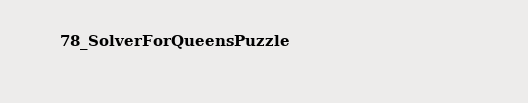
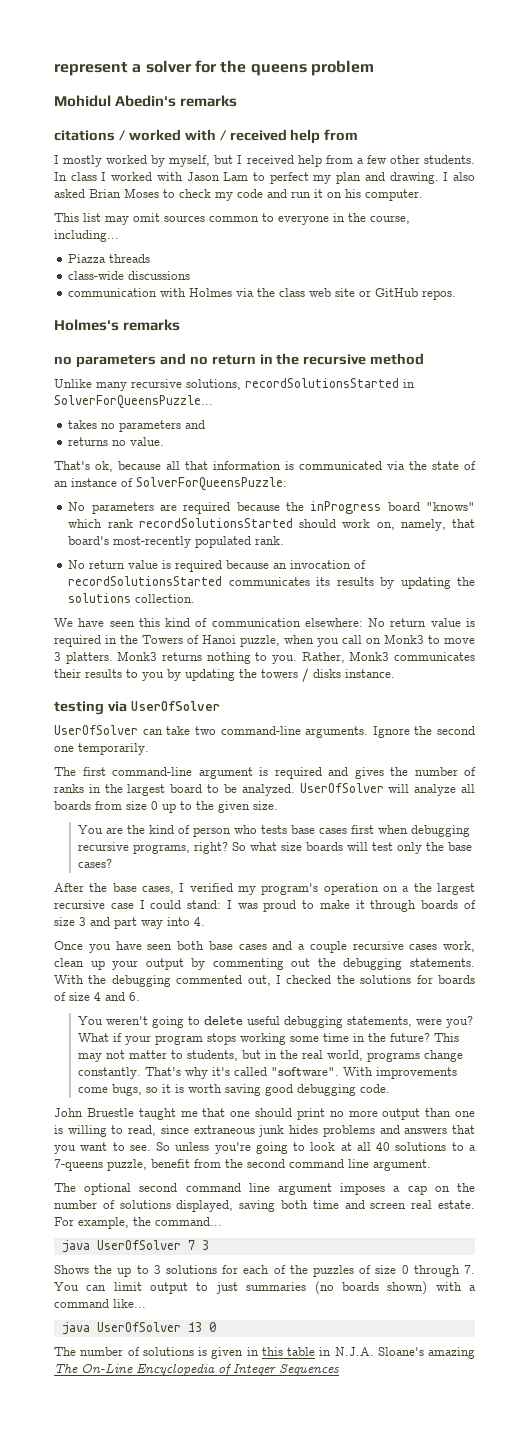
[60,35,290,50] 78_SolverForQueensPuzzle -> [54,60,374,76] [54,95,238,107] [54,129,359,144] [54,155,476,167] [54,172,476,184] [54,188,423,201] [54,213,410,225] [54,230,119,242] [68,254,151,263] [68,271,191,280] [68,288,457,300] [54,319,181,331] [54,353,425,368] [54,378,415,391] [54,395,213,409] [68,420,206,432] [68,437,165,446] [54,461,476,472] [54,477,287,491] [68,501,475,514] [68,518,475,531] [68,536,285,548] [68,560,367,572] [68,576,475,589] [68,593,196,603] [54,618,475,627] [54,634,475,647] [54,651,475,664] [54,668,395,682] [54,701,220,715] [54,725,475,738] [54,743,149,755] [54,767,476,779] [54,783,475,796] [54,801,278,813] [78,825,471,837] [78,842,473,854] [78,859,113,868] [54,883,475,895] [54,900,477,912] [54,917,205,929] [54,941,475,953] [54,958,475,970] [54,975,475,987] [54,992,140,1001] [78,1016,474,1028] [78,1033,460,1045] [78,1050,464,1062] [78,1067,458,1079] [78,1084,391,1096] [54,1108,475,1120] [54,1125,476,1137] [54,1142,476,1154] [54,1159,431,1171] [54,1183,475,1195] [54,1200,476,1212] [54,1217,222,1229] [61,1240,209,1253] [54,1265,475,1277] [54,1281,477,1295] [54,1299,146,1308] [61,1322,216,1335] [54,1347,475,1359] [54,1363,339,1376] represent a solver for the queens problem // Mohidul Abedin's remarks // citations / worked with / received help from // I mostly worked by myself, but I received help from a few other students. In class I worked with Jason Lam to perfect my plan and drawing. I also asked Brian Moses to check my code and run it on his computer. // This list may omit sources common to everyone in the course, including... // Piazza threads // class-wide discussions // communication with Holmes via the class web site or GitHub repos. // Holmes's remarks // no parameters and no return in the recursive method // Unlike many recursive solutions, recordSolutionsStarted in SolverForQueensPuzzle... // takes no parameters and // returns no value. // That's ok, because all that information is communicated via the state of an instance of SolverForQueensPuzzle: // No parameters are required because the inProgress board "knows" which rank recordSolutionsStarted should work on, namely, that board's most-recently populated rank. // No return value is required because an invocation of recordSolutionsStarted communicates its results by updating the solutions collection. // We have seen this kind of communication elsewhere: No return value is required in the Towers of Hanoi puzzle, when you call on Monk3 to move 3 platters. Monk3 returns nothing to you. Rather, Monk3 communicates their results to you by updating the towers / disks instance. // testing via UserOfSolver // UserOfSolver can take two command-line arguments. Ignore the second one temporarily. // The first command-line argument is required and gives the number of ranks in the largest board to be analyzed. UserOfSolver will analyze all boards from size 0 up to the given size. // You are the kind of person who tests base cases first when debugging recursive programs, right? So what size boards will test only the base cases? // After the base cases, I verified my program's operation on a the largest recursive case I could stand: I was proud to make it through boards of size 3 and part way into 4. // Once you have seen both base cases and a couple recursive cases work, clean up your output by commenting out the debugging statements. With the debugging commented out, I checked the solutions for boards of size 4 and 6. // You weren't going to delete useful debugging statements, were you? What if your program stops working some time in the future? This may not matter to students, but in the real world, programs change constantly. That's why it's called "software". With improvements come bugs, so it is worth saving good debugging code. // John Bruestle taught me that one should print no more output than one is willing to read, since extraneous junk hides problems and answers that you want to see. So unless you're going to look at all 40 solutions to a 7-queens puzzle, benefit from the second command line argument. // The optional second command line argument imposes a cap on the number of solutions displayed, saving both time and screen real estate. For example, the command... // java UserOfSolver 7 3 // Shows the up to 3 solutions for each of the puzzles of size 0 through 7. You can limit output to just summaries (no boards shown) with a command like... // java UserOfSolver 13 0 // The number of solutions is given in this table in N.J.A. Sloane's amazing The On-Line Encyclopedia of Integer Sequences

